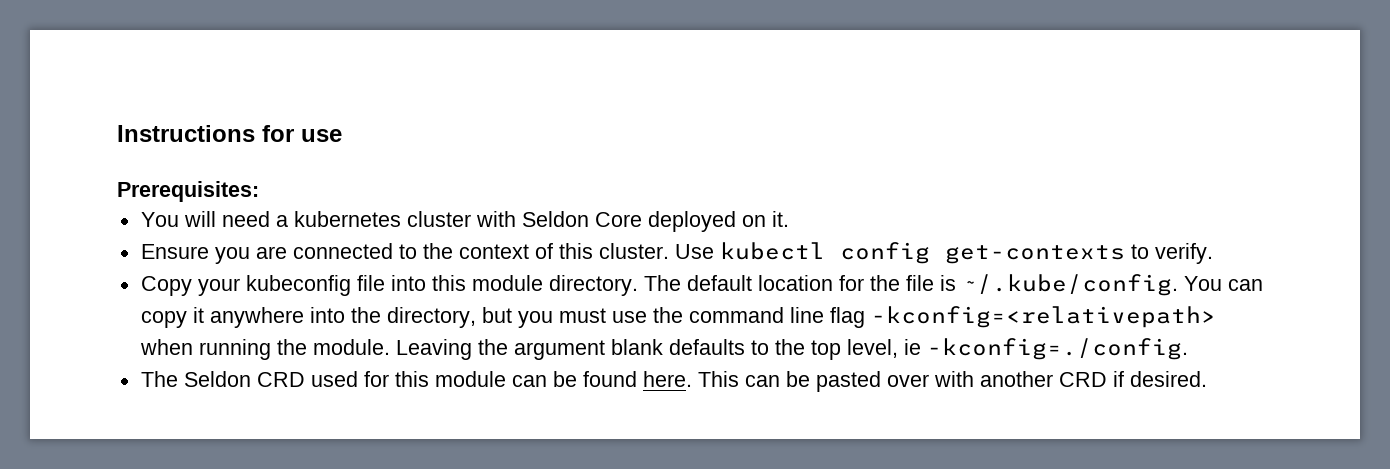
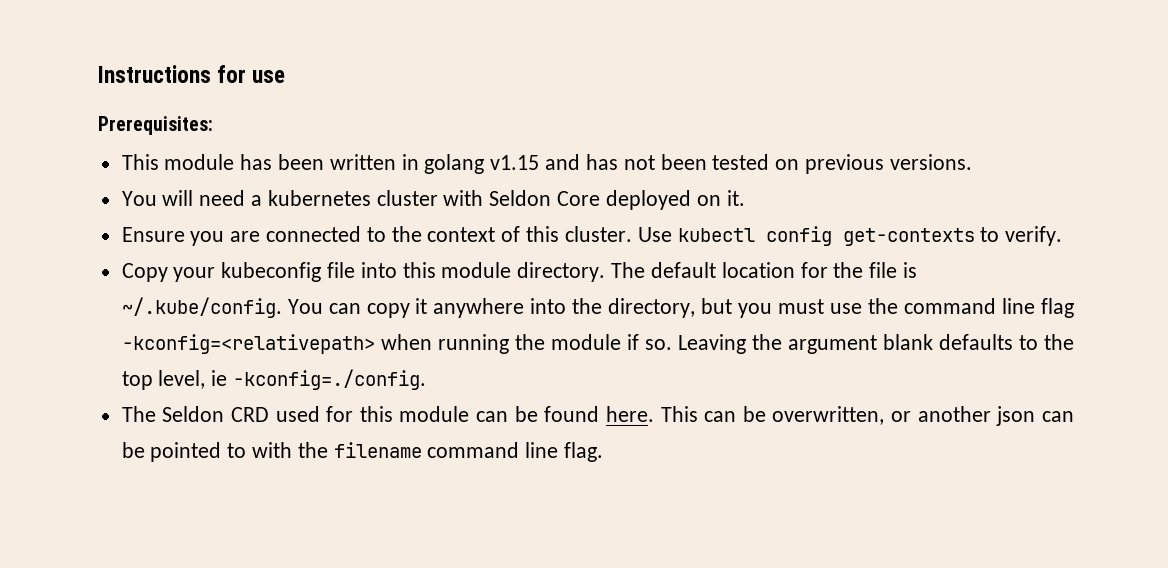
(259, 191) none -> [121,154,972,174] // This module has been written in golang v1.15 and has not been tested on previous versions.
[312,339,390,355] module. -> [550,334,672,350] module if so.
[815,371,1207,392] pasted over with another CRD if desired. -> [772,406,1075,426] [121,442,604,462] overwritten, or another json can be pointed to with the filename command line flag.

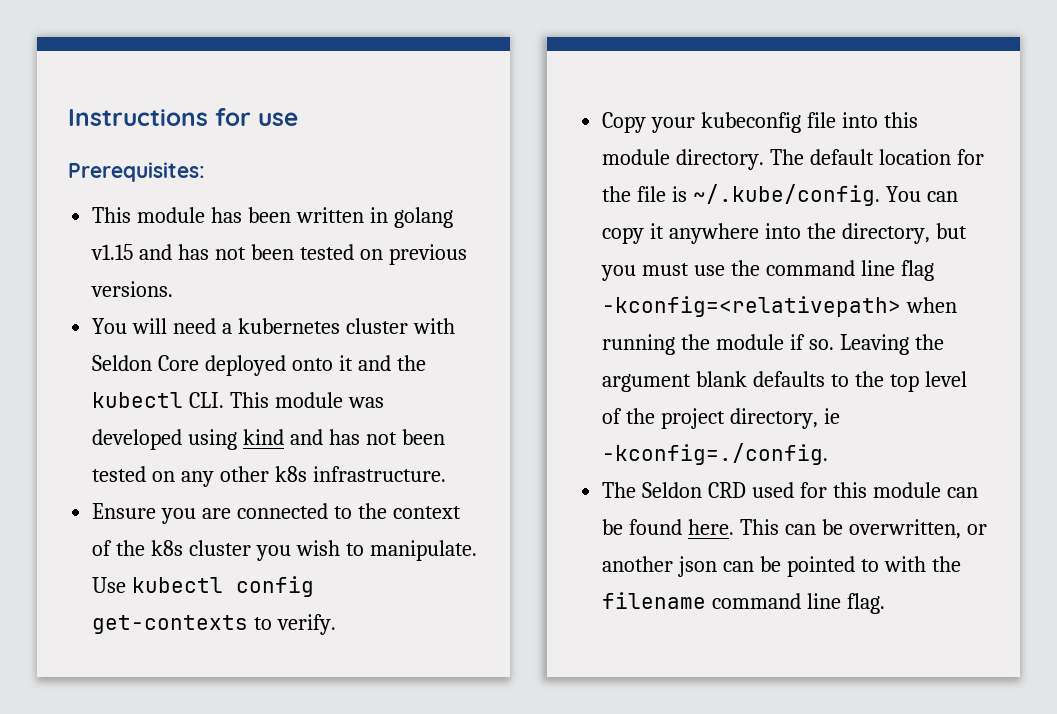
[696,190,745,206] on it. -> [292,355,426,371] [92,392,384,408] [92,429,445,450] [92,466,446,487] onto it and the kubectl CLI. This module was developed using kind and has not been tested on any other k8s infrastructure.
[526,226,632,242] this cluster. -> [116,540,477,561] the k8s cluster you wish to manipulate.
[158,370,206,389] level, -> [924,371,967,387] [602,408,819,429] level of the project directory,

